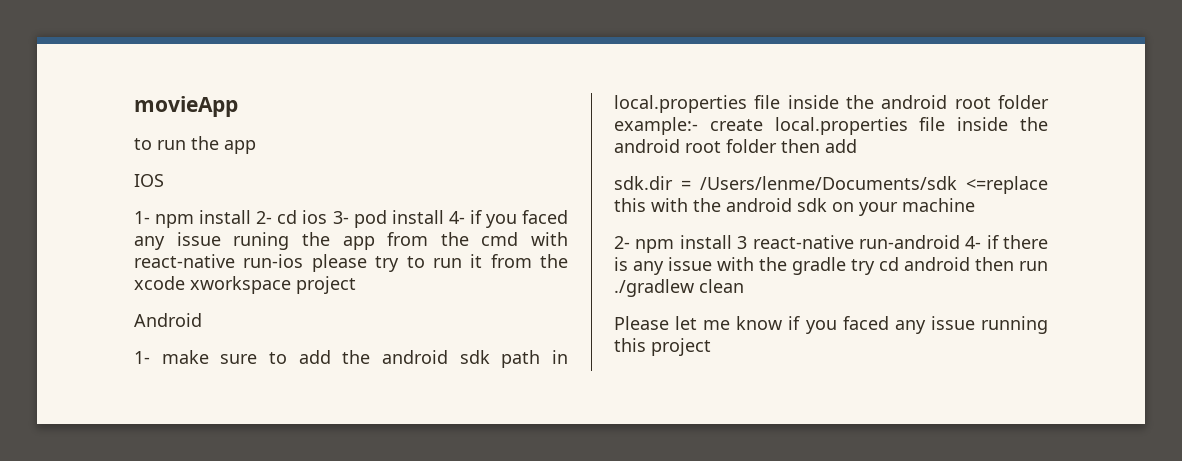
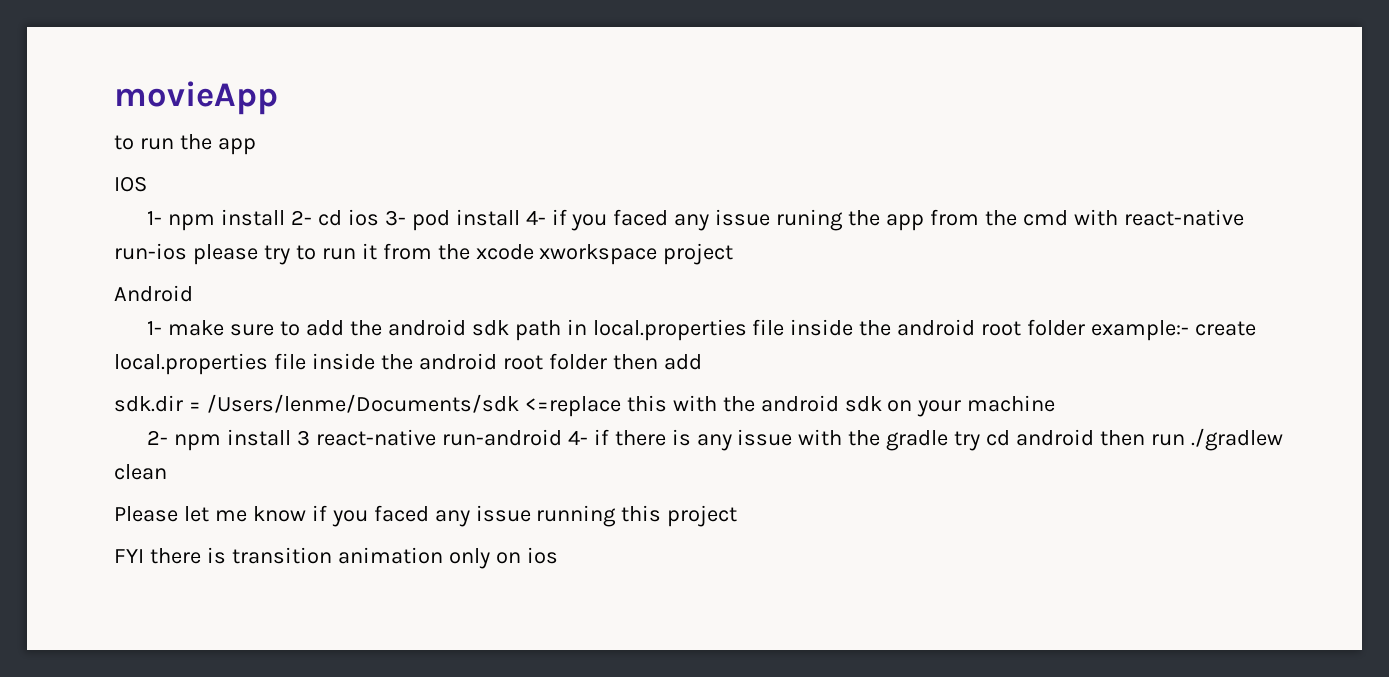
(711, 347) none -> [114,547,558,569] // FYI there is transition animation only on ios

